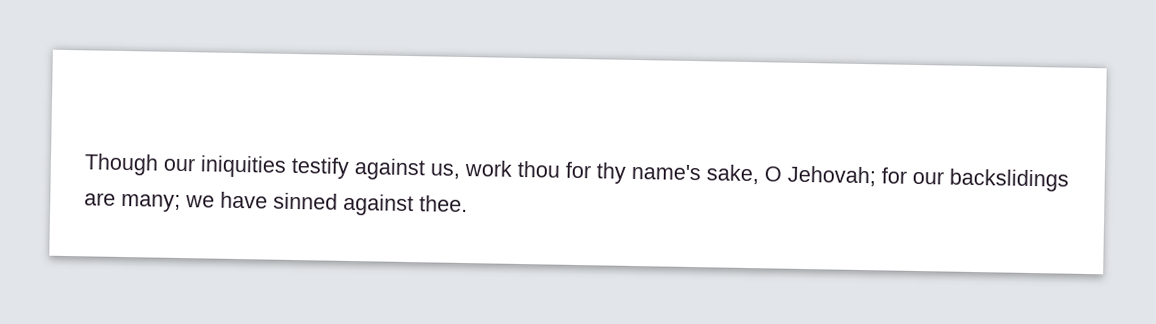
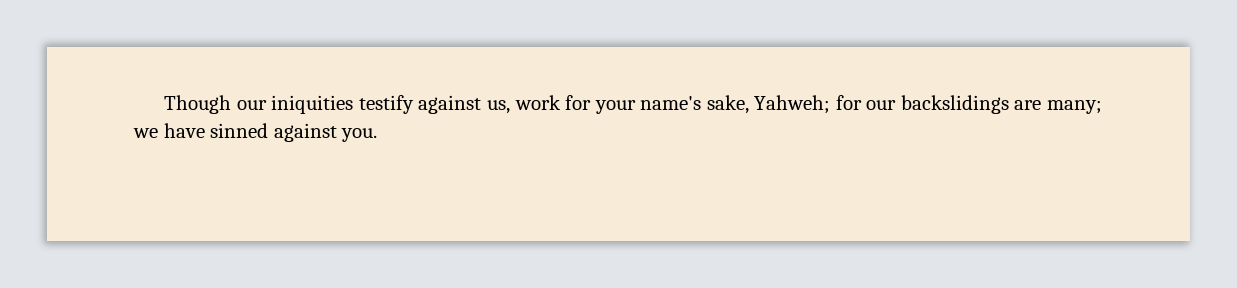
[517,160,876,187] thou for thy name's sake, O Jehovah; -> [565,95,831,114] for your name's sake, Yahweh;
[419,195,468,213] thee. -> [341,128,378,142] you.

